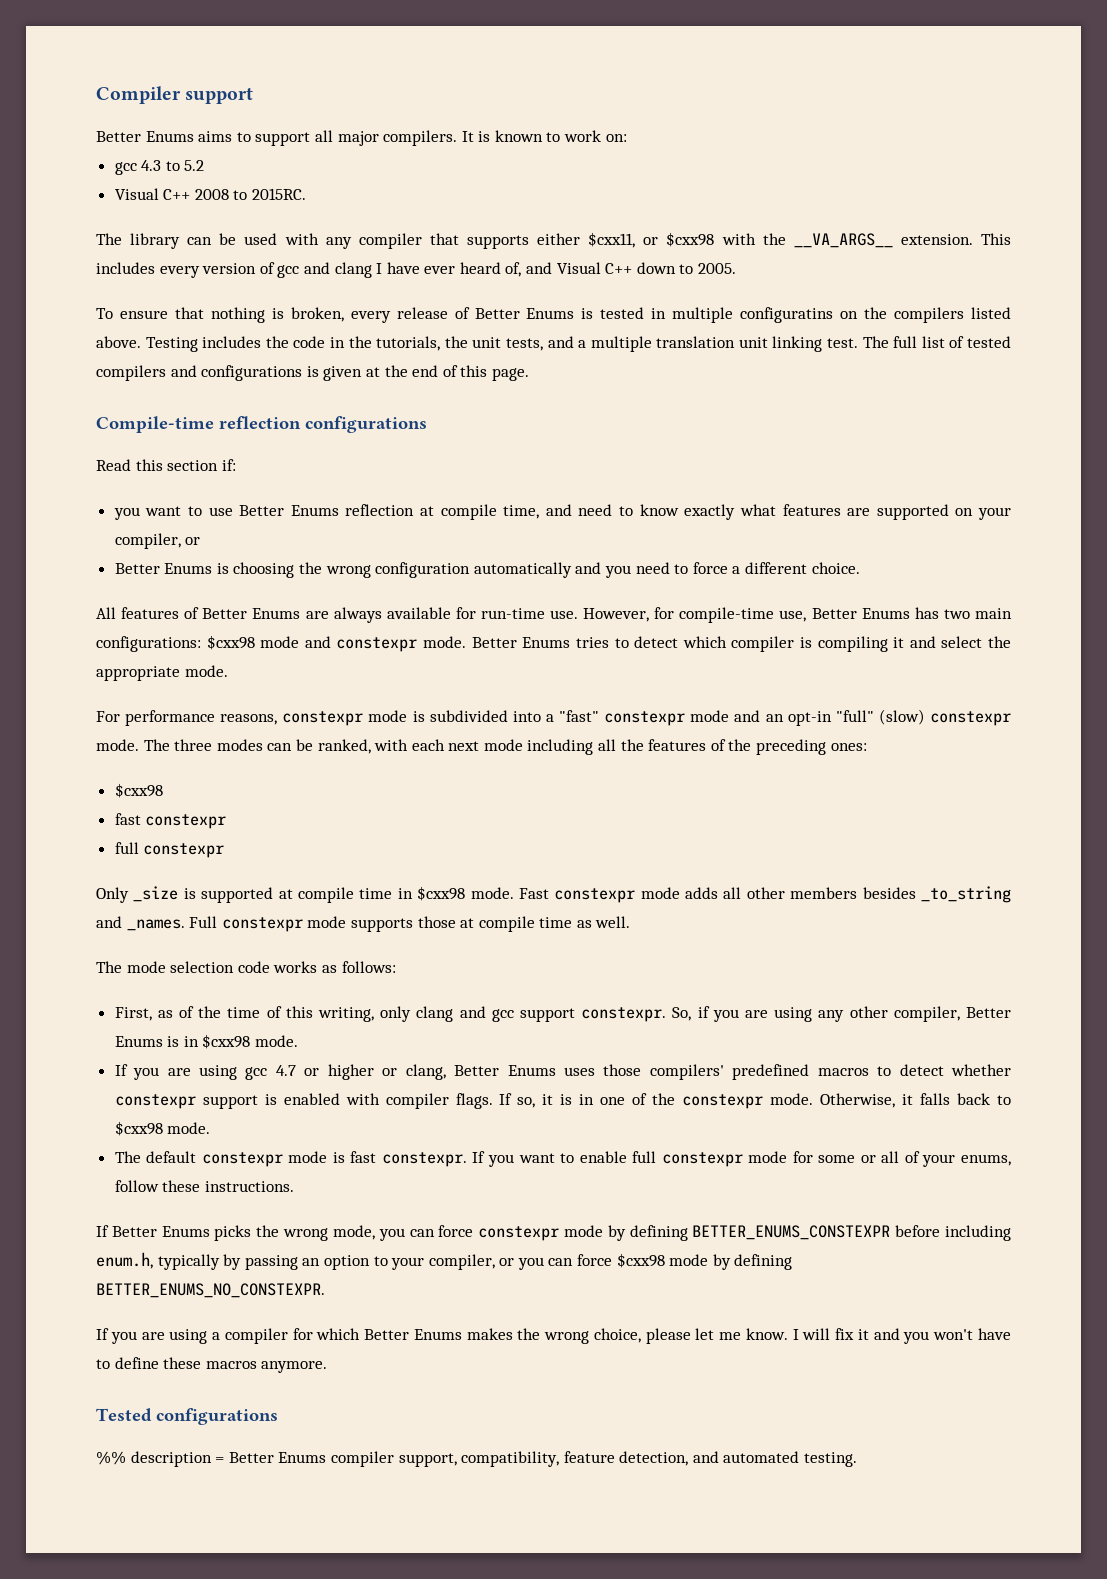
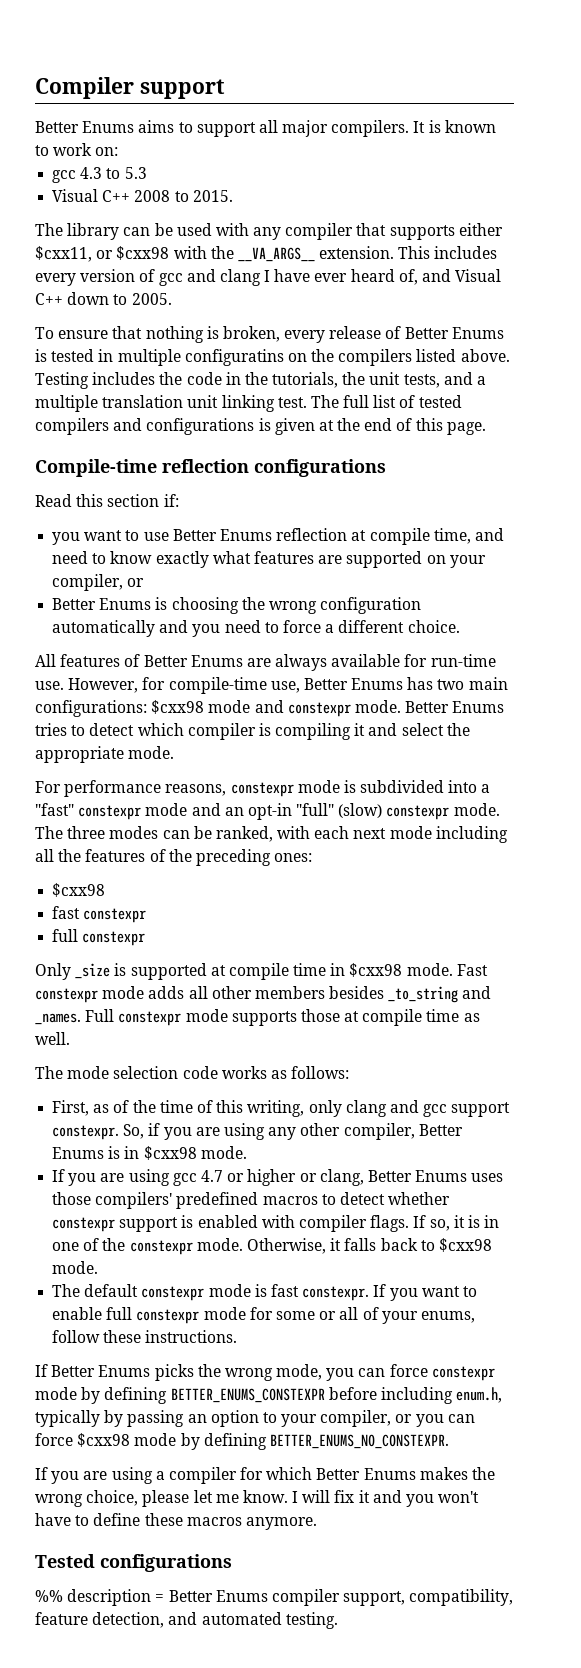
[184,160,205,171] 5.2 -> [124,167,147,179] 5.3
[252,188,307,200] 2015RC. -> [192,190,233,202] 2015.

